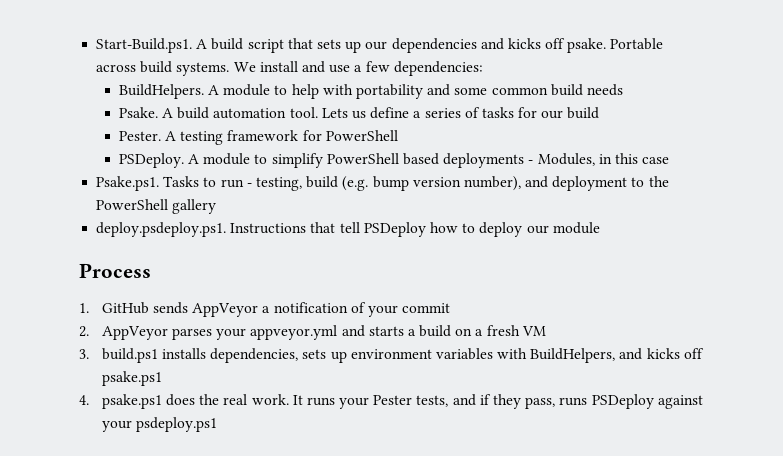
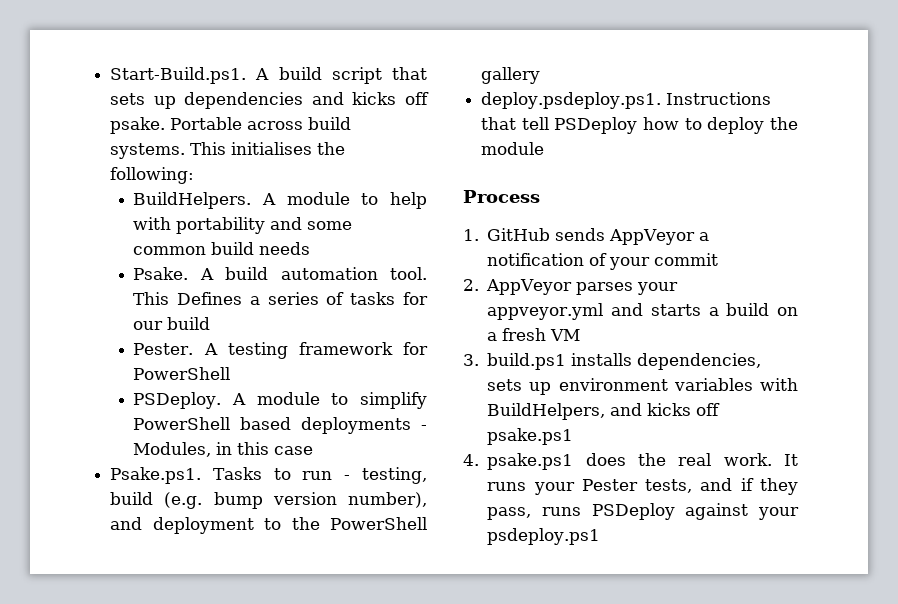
[365,41,388,50] our -> (176, 102) none
[233,61,483,76] We install and use a few dependencies: -> [190,142,346,155] [110,167,195,184] This initialises the following:
[321,107,410,119] Lets us define -> [133,292,243,305] This Defines
[526,225,549,234] our -> [770,117,798,130] the

